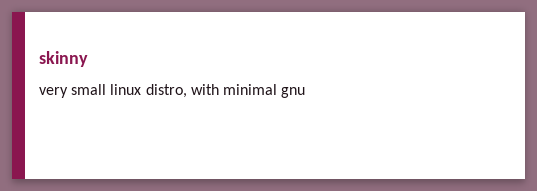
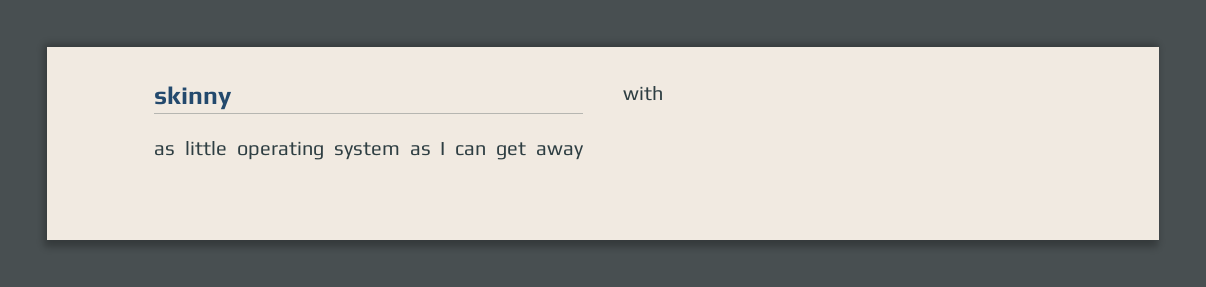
[39,84,306,98] very small linux distro, with minimal gnu -> [154,141,584,160] [623,86,663,101] as little operating system as I can get away with

